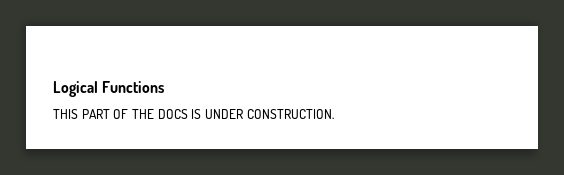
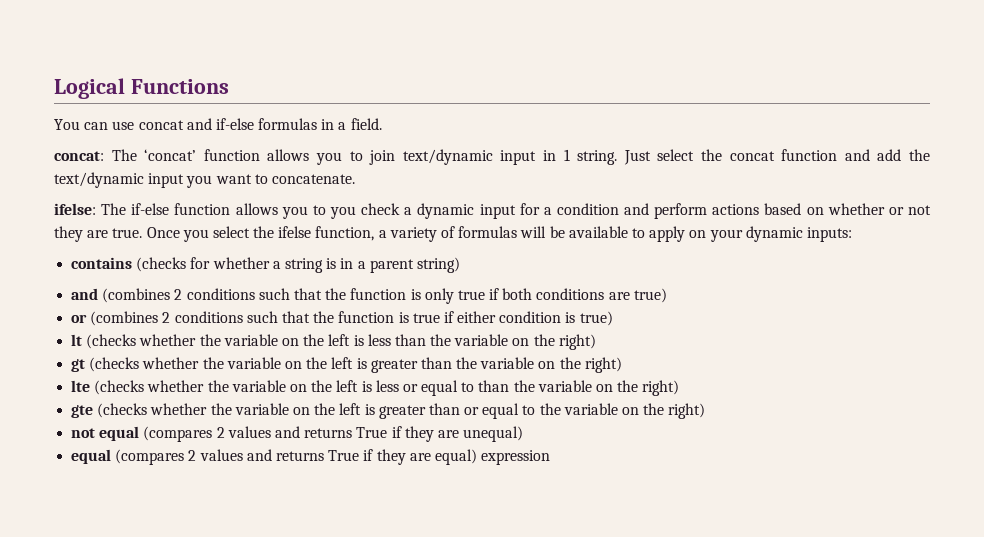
[53,109,334,119] THIS PART OF THE DOCS IS UNDER CONSTRUCTION. -> [54,118,382,130] [54,149,931,165] [54,172,355,188] [54,203,931,219] [54,226,852,242] [71,257,460,273] [71,288,667,304] [71,311,613,326] [71,334,596,350] [71,357,622,373] [71,380,680,396] [71,403,706,419] [71,426,524,442] [71,449,551,465] You can use concat and if-else formulas in a field. // concat: The ‘concat’ function allows you to join text/dynamic input in 1 string. Just select the concat function and add the text/dynamic input you want to concatenate. // ifelse: The if-else function allows you to you check a dynamic input for a condition and perform actions based on whether or not they are true. Once you select the ifelse function, a variety of formulas will be available to apply on your dynamic inputs: // contains (checks for whether a string is in a parent string) // and (combines 2 conditions such that the function is only true if both conditions are true) // or (combines 2 conditions such that the function is true if either condition is true) // lt (checks whether the variable on the left is less than the variable on the right) // gt (checks whether the variable on the left is greater than the variable on the right) // lte (checks whether the variable on the left is less or equal to than the variable on the right) // gte (checks whether the variable on the left is greater than or equal to the variable on the right) // not equal (compares 2 values and returns True if they are unequal) // equal (compares 2 values and returns True if they are equal) expression

